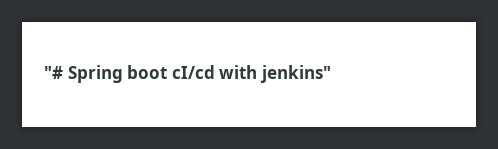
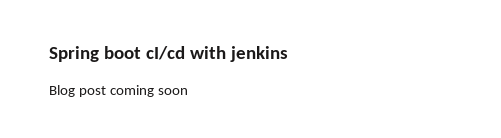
[44,66,63,79] "# -> (49, 54) none
[259,65,331,83] jenkins" -> [229,46,288,62] [49,85,188,97] jenkins // Blog post coming soon

